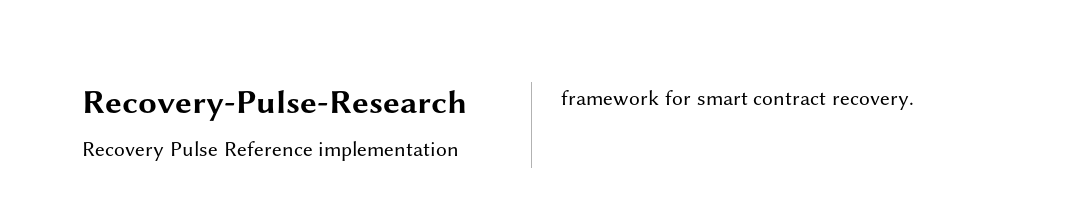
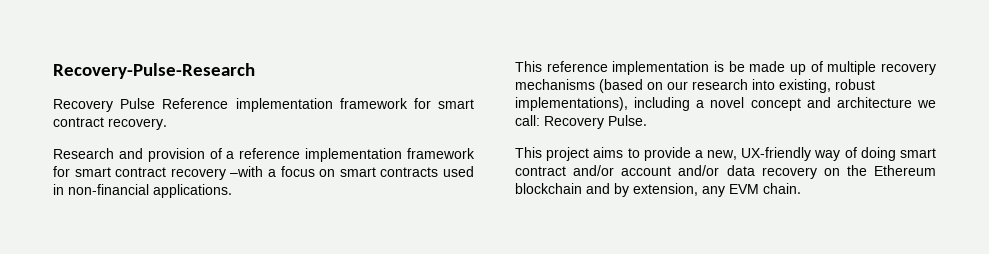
(915, 103) none -> [53,148,475,162] [53,166,475,180] [53,184,232,198] [515,61,936,75] [515,79,875,93] [515,97,936,111] [515,115,647,129] [515,147,936,161] [515,165,936,179] [515,183,801,197] // Research and provision of a reference implementation framework for smart contract recovery –with a focus on smart contracts used in non-financial applications. // This reference implementation is be made up of multiple recovery mechanisms (based on our research into existing, robust implementations), including a novel concept and architecture we call: Recovery Pulse. // This project aims to provide a new, UX-friendly way of doing smart contract and/or account and/or data recovery on the Ethereum blockchain and by extension, any EVM chain.

